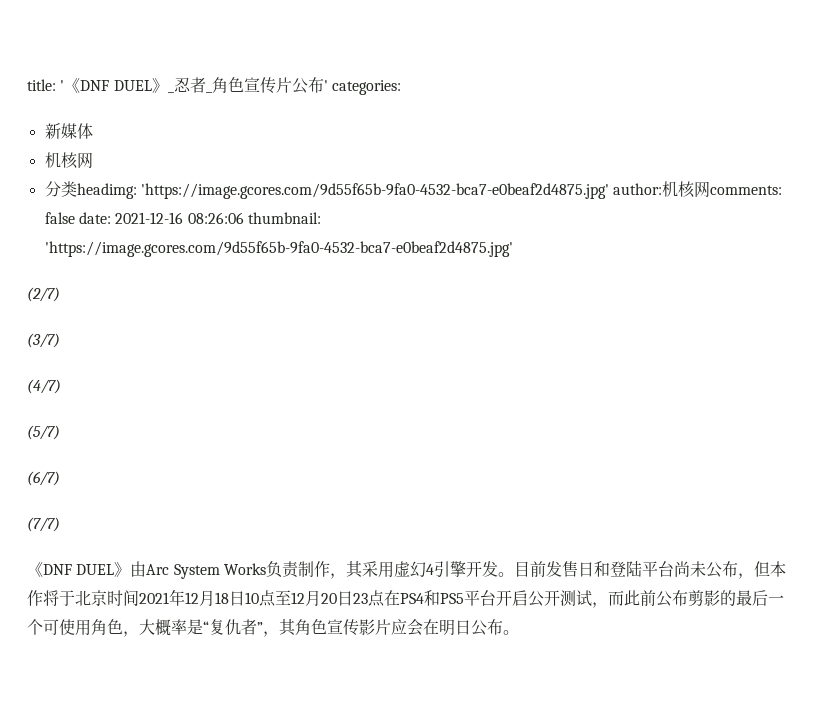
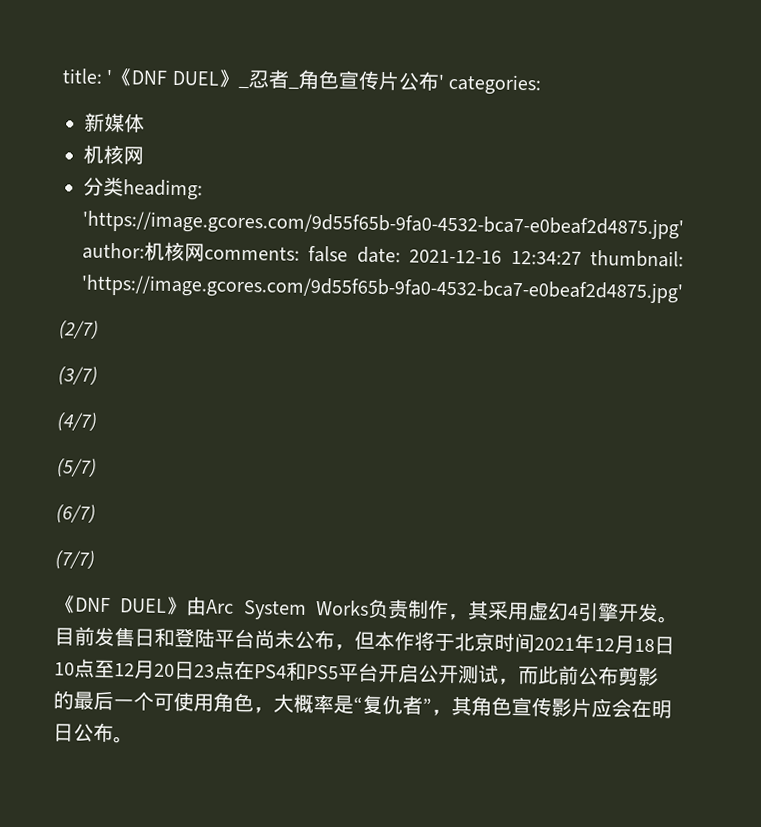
[187,212,244,224] 08:26:06 -> [510,250,582,265] 12:34:27

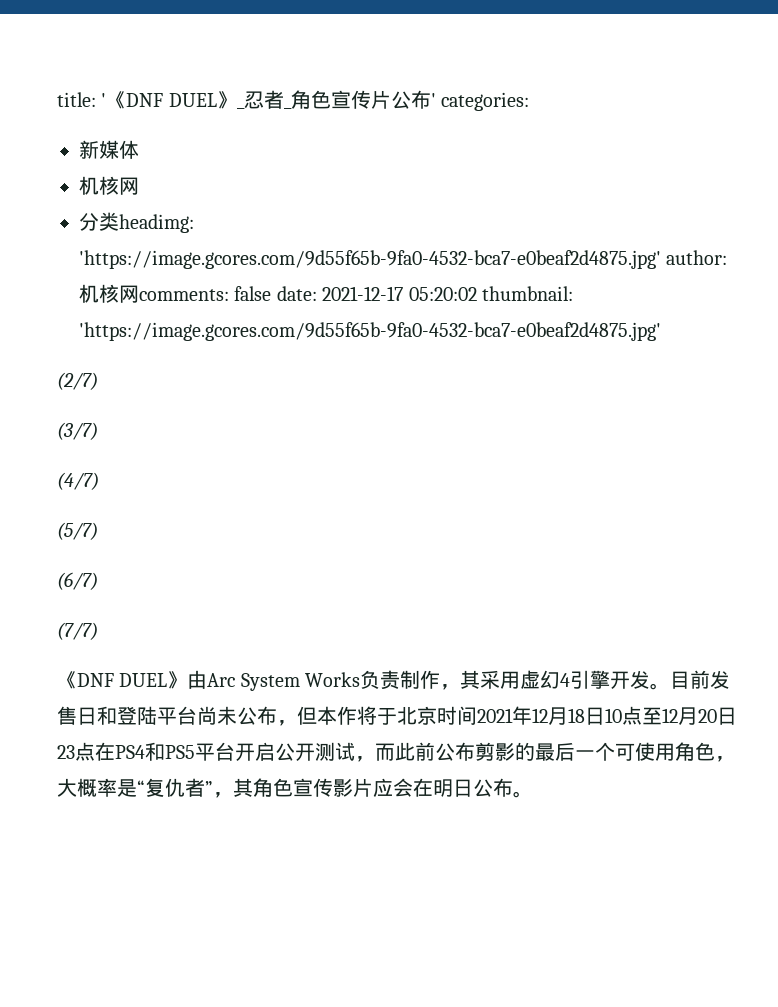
[409,249,582,265] 2021-12-16 12:34:27 -> [322,286,477,301] 2021-12-17 05:20:02

